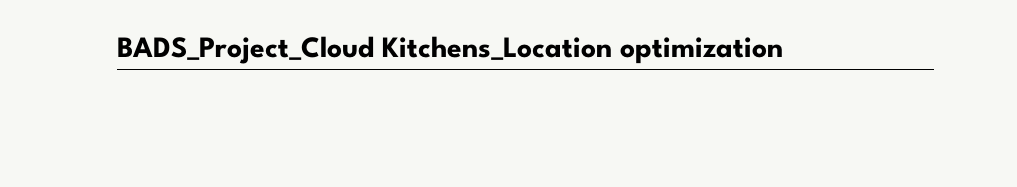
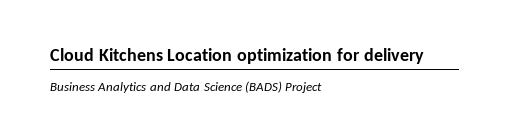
[117,36,783,64] BADS_Project_Cloud Kitchens_Location optimization -> [50,48,424,64] [50,81,323,93] Cloud Kitchens Location optimization for delivery // Business Analytics and Data Science (BADS) Project

